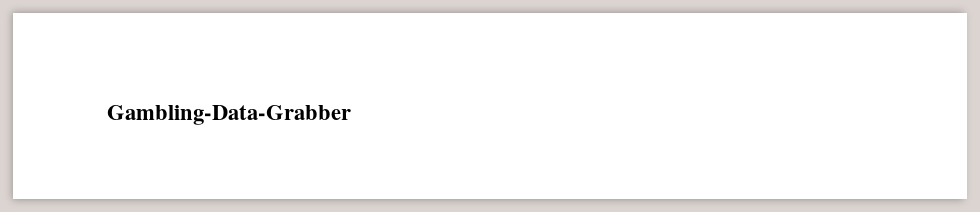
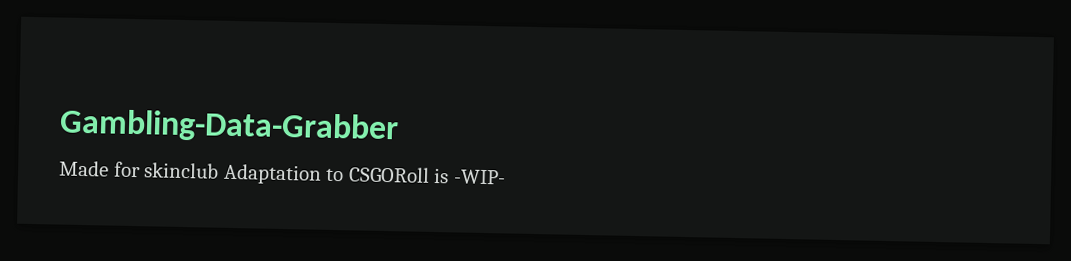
(351, 115) none -> [59,160,506,185] // Made for skinclub Adaptation to CSGORoll is -WIP-

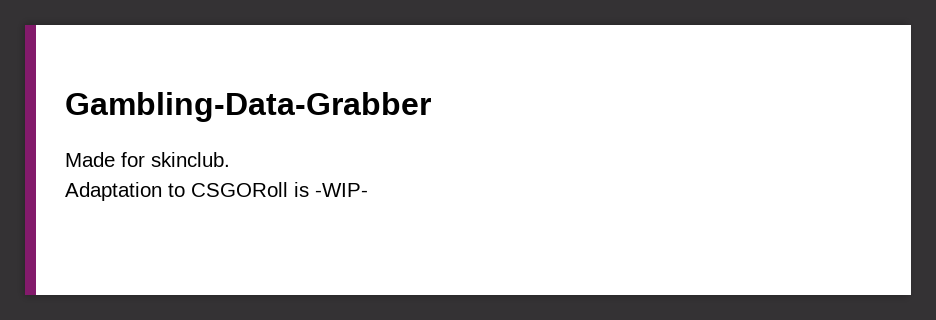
[143,162,220,179] skinclub -> [151,152,230,167] skinclub. //

